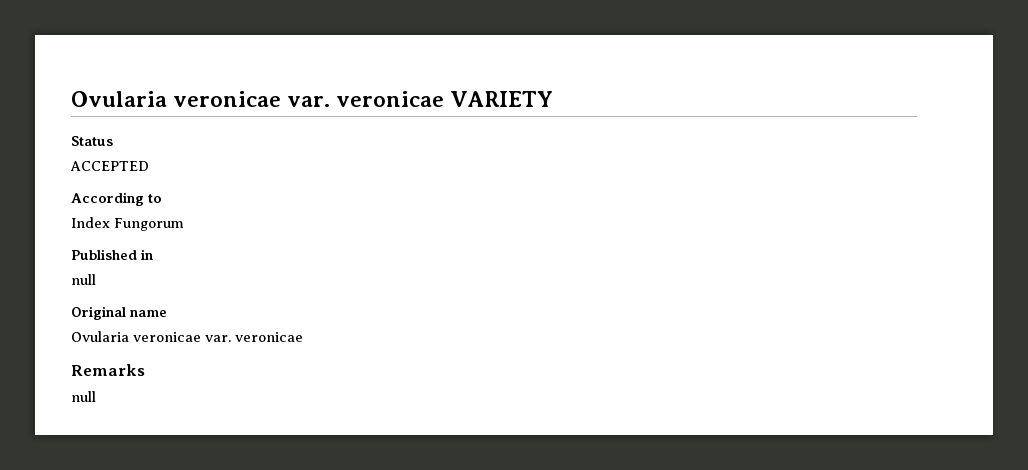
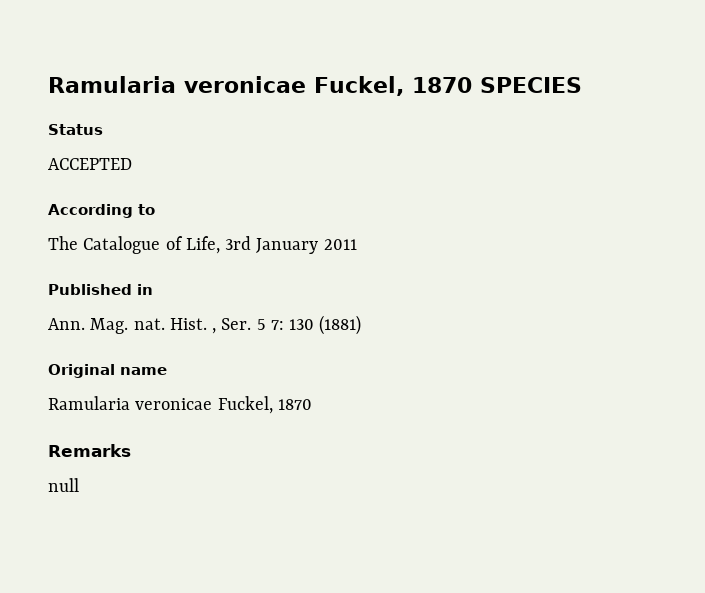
[71,91,554,107] Ovularia veronicae var. veronicae VARIETY -> [48,76,582,96] Ramularia veronicae Fuckel, 1870 SPECIES
[71,217,184,231] [71,249,153,260] [71,274,96,285] [71,306,167,320] [71,331,303,342] Index Fungorum // Published in // null // Original name // Ovularia veronicae var. veronicae -> [48,236,357,254] [48,284,153,295] [48,315,362,335] [48,364,167,378] [48,396,312,414] The Catalogue of Life, 3rd January 2011 // Published in // Ann. Mag. nat. Hist. , Ser. 5 7: 130 (1881) // Original name // Ramularia veronicae Fuckel, 1870

